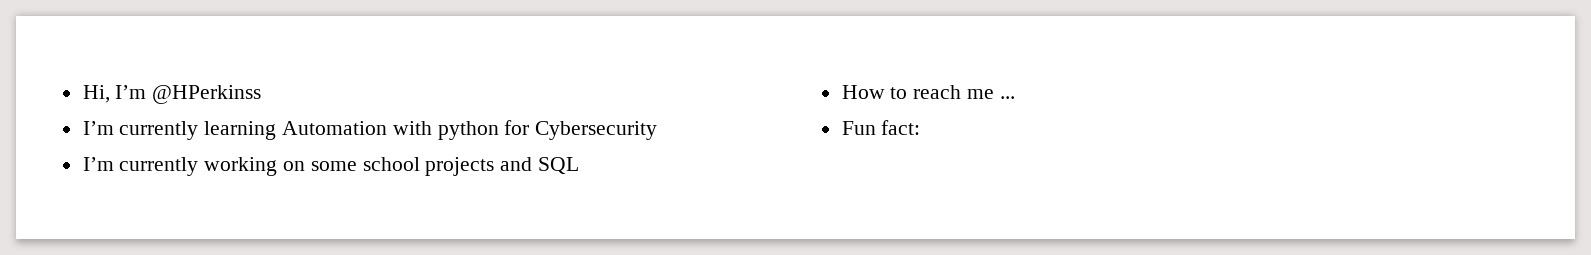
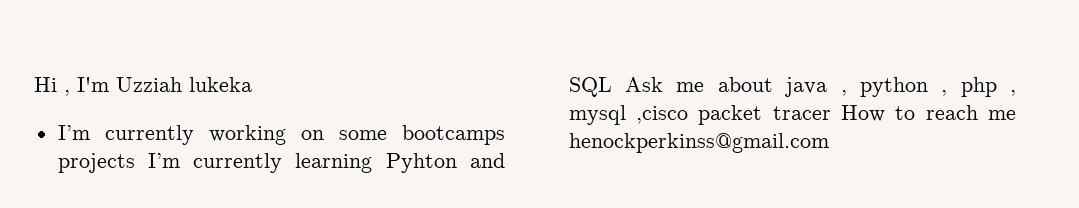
[82,85,262,104] [82,120,658,140] Hi, I’m @HPerkinss // I’m currently learning Automation with python for Cybersecurity -> [34,77,252,96] Hi , I'm Uzziah lukeka
[362,157,580,176] school projects and SQL // -> [402,125,505,145] [57,153,505,173] [568,77,1016,97] [568,105,831,125] bootcamps projects I’m currently learning Pyhton and SQL Ask me about java , python , php , mysql ,cisco packet tracer
[999,96,1015,99] [841,120,921,135] ... // Fun fact: -> [568,133,829,153] henockperkinss@gmail.com

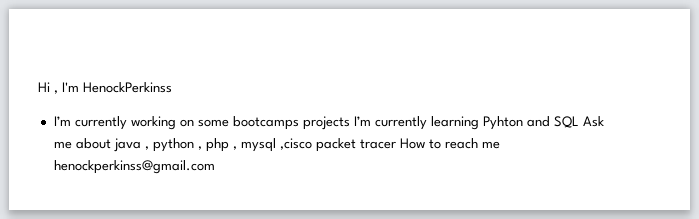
[116,77,252,92] Uzziah lukeka -> [83,82,172,93] HenockPerkinss

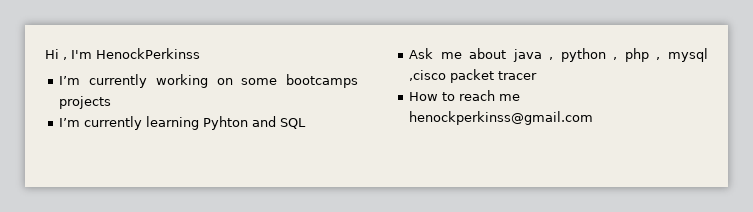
(350, 123) none -> (112, 102) //
(579, 122) none -> (307, 123) //
(396, 144) none -> (538, 75) //

